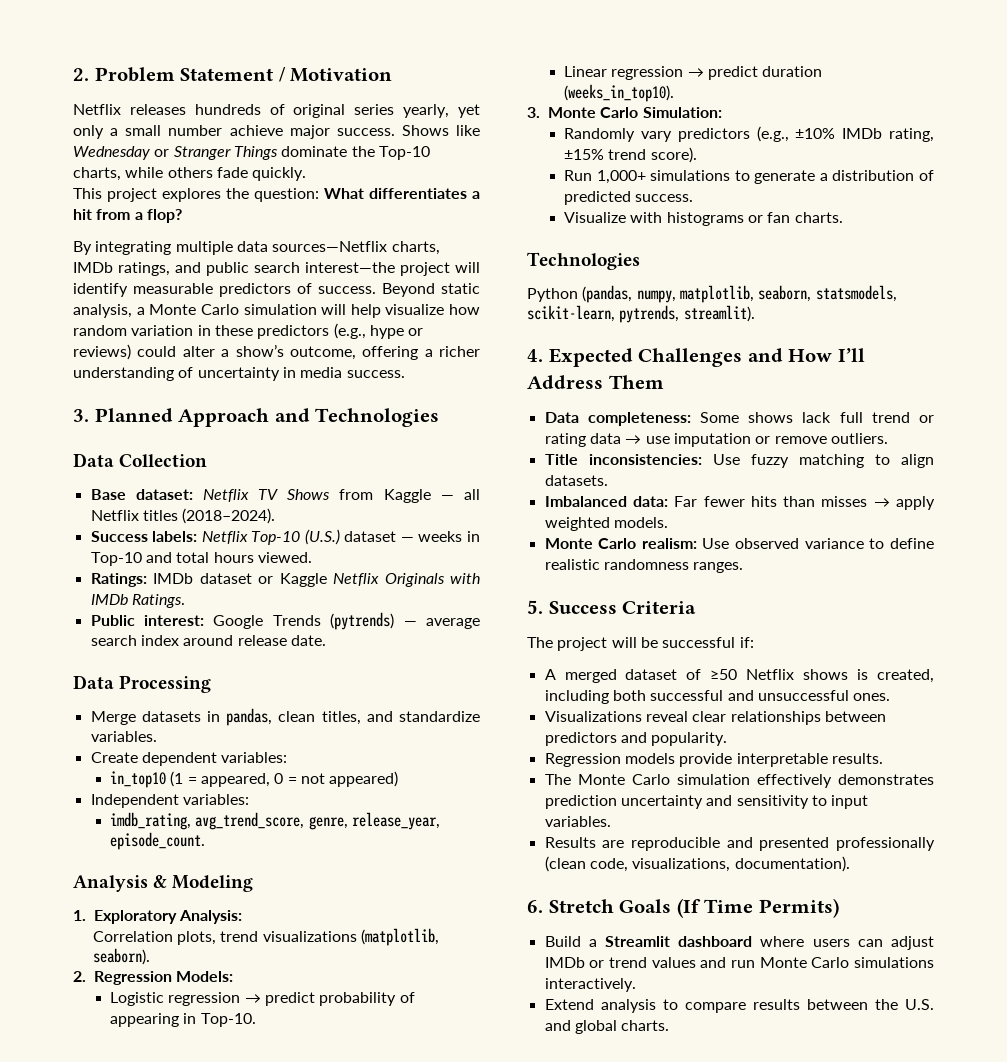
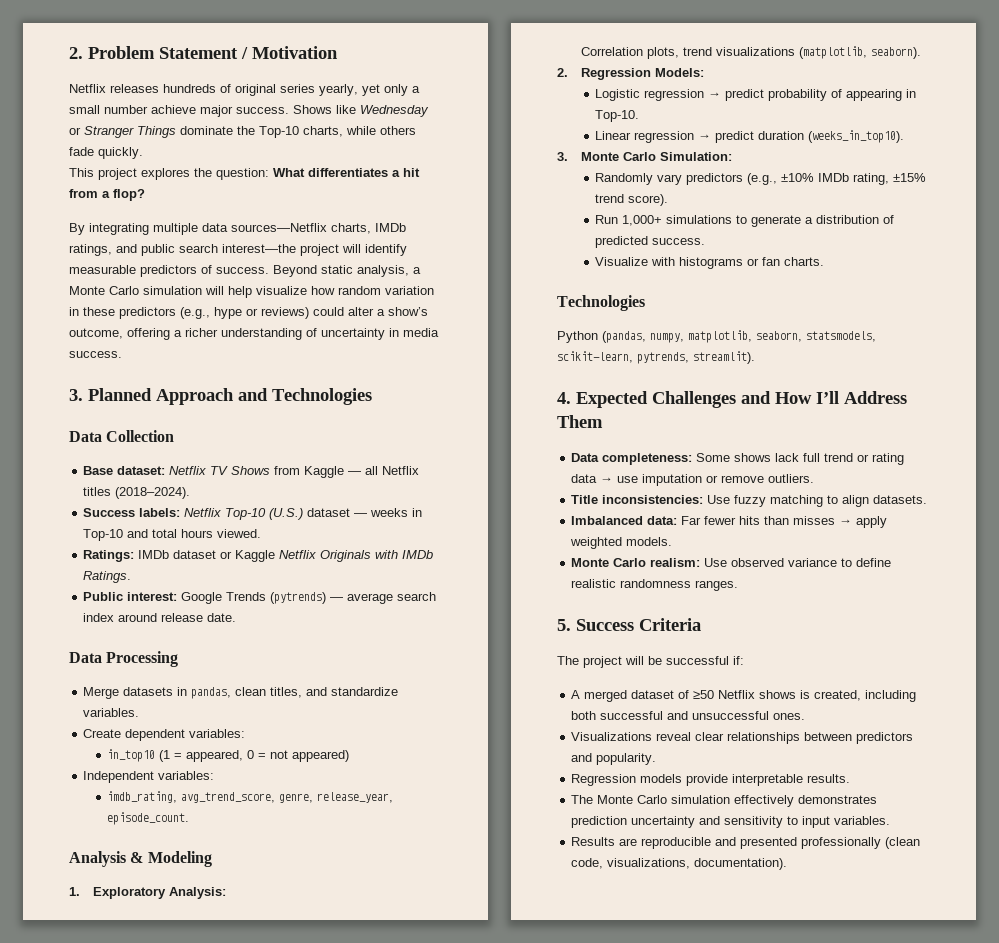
[527,898,839,918] [544,936,934,950] [544,957,934,968] [544,978,636,992] [544,999,934,1013] [544,1020,670,1034] // 6. Stretch Goals (If Time Permits) // Build a Streamlit dashboard where users can adjust IMDb or trend values and run Monte Carlo simulations interactively. // Extend analysis to compare results between the U.S. and global charts. -> (788, 864) none

